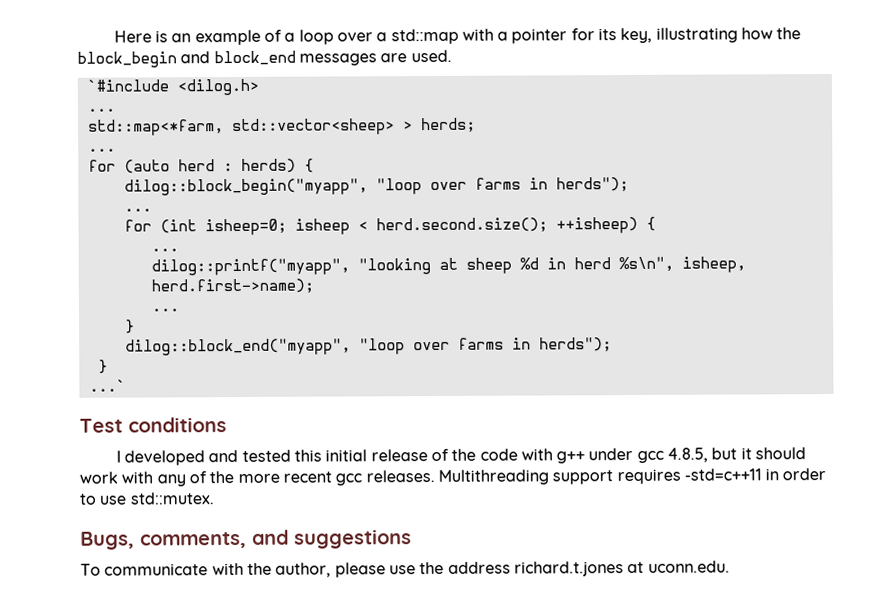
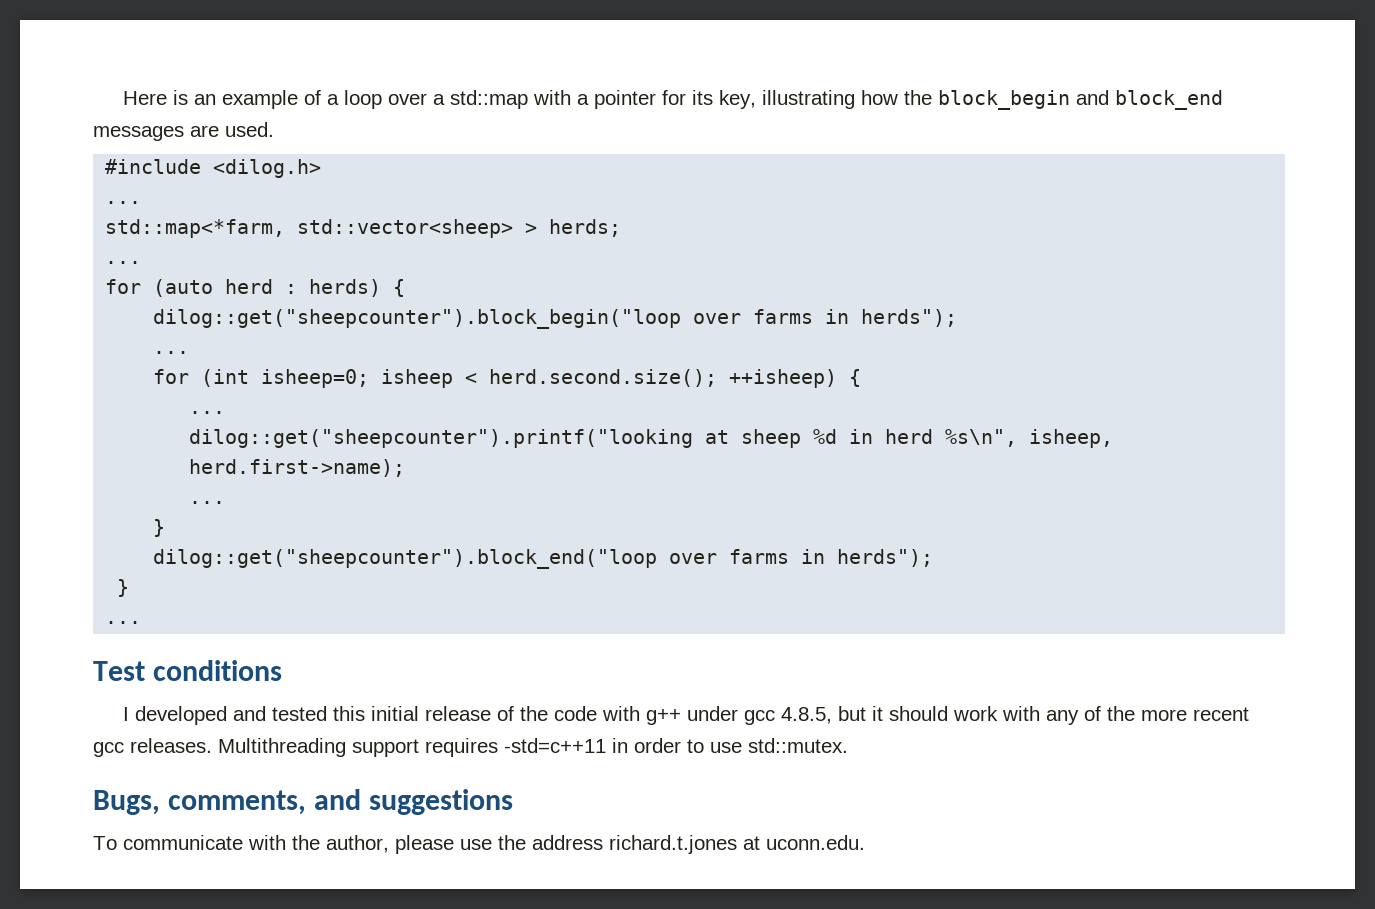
[86,79,169,92] `#include -> [105,159,202,174] #include
[123,178,422,196] dilog::block_begin("myapp", "loop -> [153,309,682,329] dilog::get("sheepcounter").block_begin("loop
[150,258,431,276] dilog::printf("myapp", "looking -> [189,429,694,448] dilog::get("sheepcounter").printf("looking
[124,338,405,356] dilog::block_end("myapp", "loop -> [153,549,658,569] dilog::get("sheepcounter").block_end("loop
[88,379,126,392] ...` -> [105,621,142,624] ...

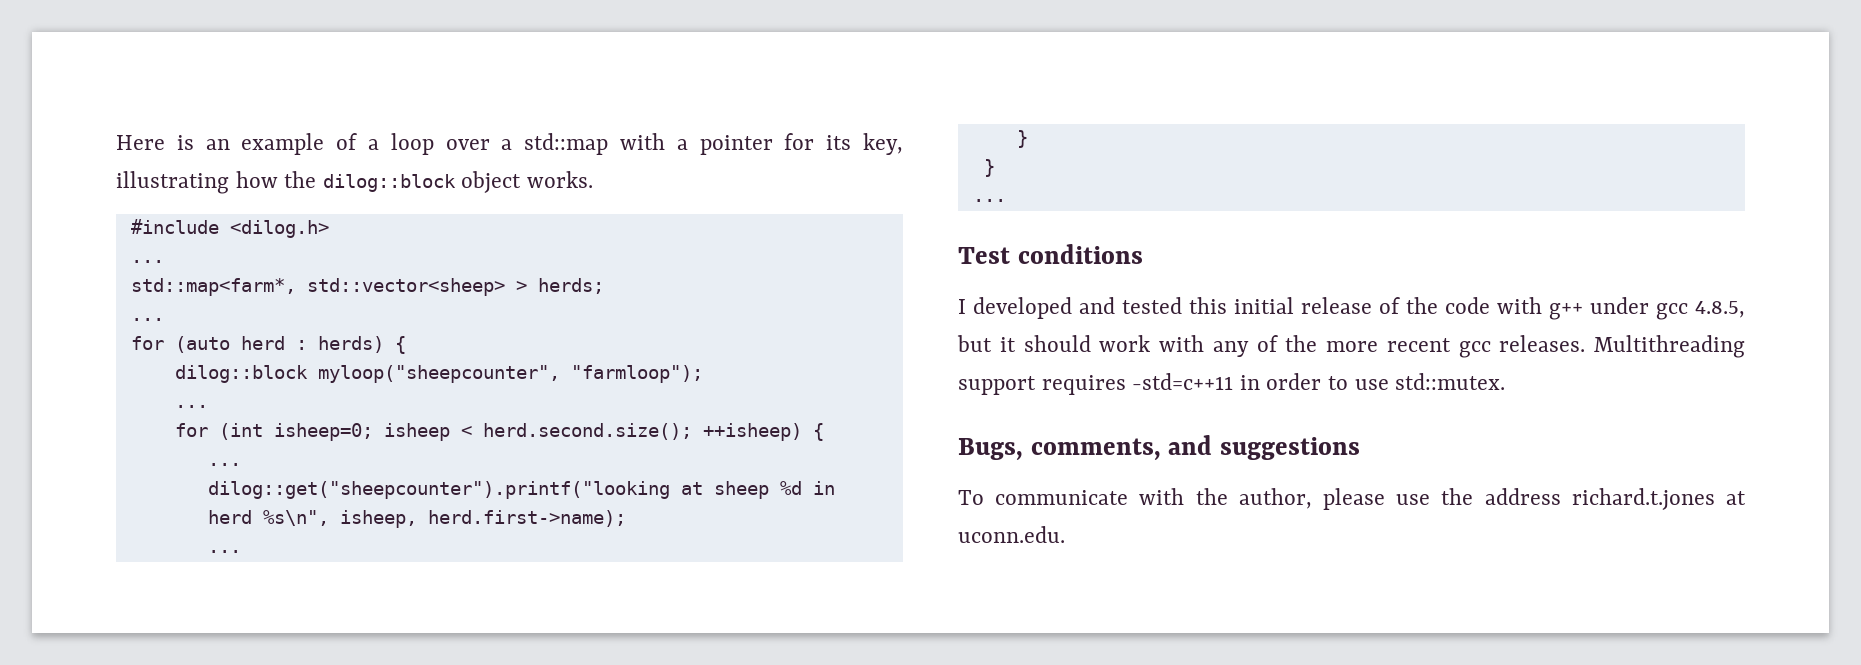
[937,90,1223,110] [93,122,274,141] block_begin and block_end messages are used. -> [322,171,594,193] dilog::block object works.
[105,219,286,238] std::map<*farm, -> [130,278,296,296] std::map<farm*,
[153,309,958,329] dilog::get("sheepcounter").block_begin("loop over farms in herds"); -> [174,365,703,383] dilog::block myloop("sheepcounter", "farmloop");
[153,549,934,569] // dilog::get("sheepcounter").block_end("loop over farms in herds"); -> (1028, 139) none

